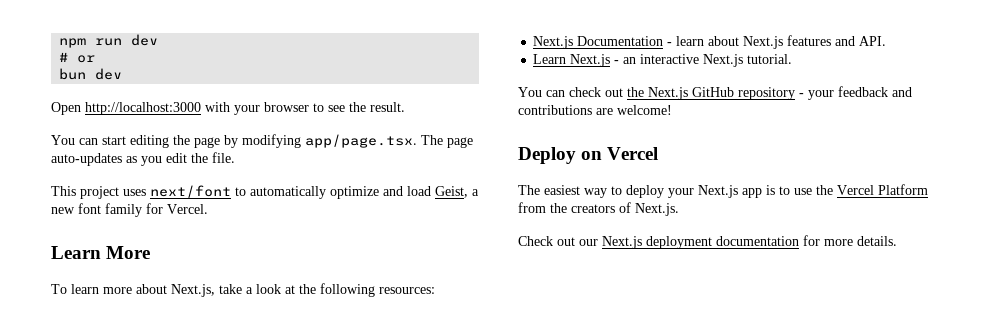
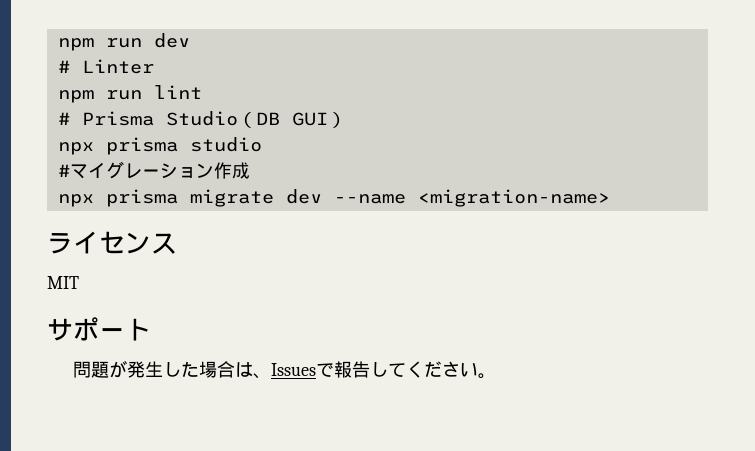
[77,55,96,63] [59,68,123,80] [51,102,405,115] [51,134,473,148] [51,152,235,166] [51,185,479,199] [51,203,208,217] [51,246,151,259] [51,283,435,297] [533,35,887,49] [533,54,793,67] [518,86,912,100] [518,105,672,115] [518,147,659,164] [518,184,928,198] [518,202,679,216] [518,235,897,249] or // bun dev // Open http://localhost:3000 with your browser to see the result. // You can start editing the page by modifying app/page.tsx. The page auto-updates as you edit the file. // This project uses next/font to automatically optimize and load Geist, a new font family for Vercel. // Learn More // To learn more about Next.js, take a look at the following resources: // Next.js Documentation - learn about Next.js features and API. // Learn Next.js - an interactive Next.js tutorial. // You can check out the Next.js GitHub repository - your feedback and contributions are welcome! // Deploy on Vercel // The easiest way to deploy your Next.js app is to use the Vercel Platform from the creators of Next.js. // Check out our Next.js deployment documentation for more details. -> [81,59,154,74] [57,85,202,103] [57,111,346,128] [57,137,262,155] [57,161,250,179] [57,189,610,207] [47,231,177,254] [47,276,79,289] [47,317,151,341] [73,360,497,379] Linter // npm run lint // # Prisma Studio（DB GUI） // npx prisma studio // #マイグレーション作成 // npx prisma migrate dev --name <migration-name> // ライセンス // MIT // サポート // 問題が発生した場合は、Issuesで報告してください。

